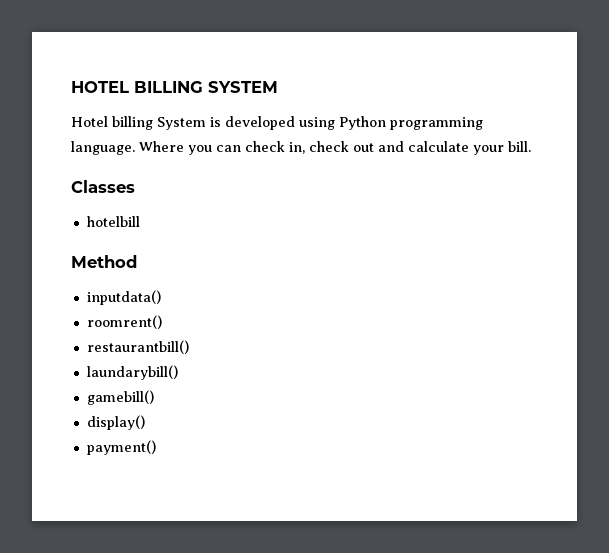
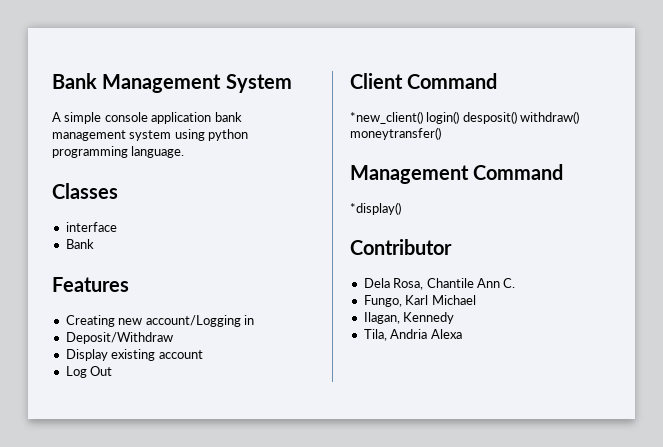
[71,81,278,93] [71,116,483,130] [71,141,531,155] [71,180,135,193] [86,216,140,227] [71,255,137,268] [86,290,161,305] [86,315,162,329] [86,340,189,354] [86,365,178,380] [86,390,154,405] [86,415,145,430] [86,440,156,455] HOTEL BILLING SYSTEM // Hotel billing System is developed using Python programming language. Where you can check in, check out and calculate your bill. // Classes // hotelbill // Method // inputdata() // roomrent() // restaurantbill() // laundarybill() // gamebill() // display() // payment() -> [52,73,292,93] [52,112,242,124] [52,129,249,141] [52,146,185,158] [52,183,118,199] [65,222,117,232] [65,239,94,249] [52,277,129,292] [65,315,254,327] [65,332,173,344] [65,349,203,361] [65,366,113,378] [350,73,498,89] [350,111,580,124] [350,127,441,140] [350,164,564,184] [350,202,401,215] [350,239,452,255] [363,278,516,290] [363,295,476,307] [363,312,455,324] [363,329,462,341] Bank Management System // A simple console application bank management system using python programming language. // Classes // interface // Bank // Features // Creating new account/Logging in // Deposit/Withdraw // Display existing account // Log Out // Client Command // *new_client() login() desposit() withdraw() moneytransfer() // Management Command // *display() // Contributor // Dela Rosa, Chantile Ann C. // Fungo, Karl Michael // Ilagan, Kennedy // Tila, Andria Alexa

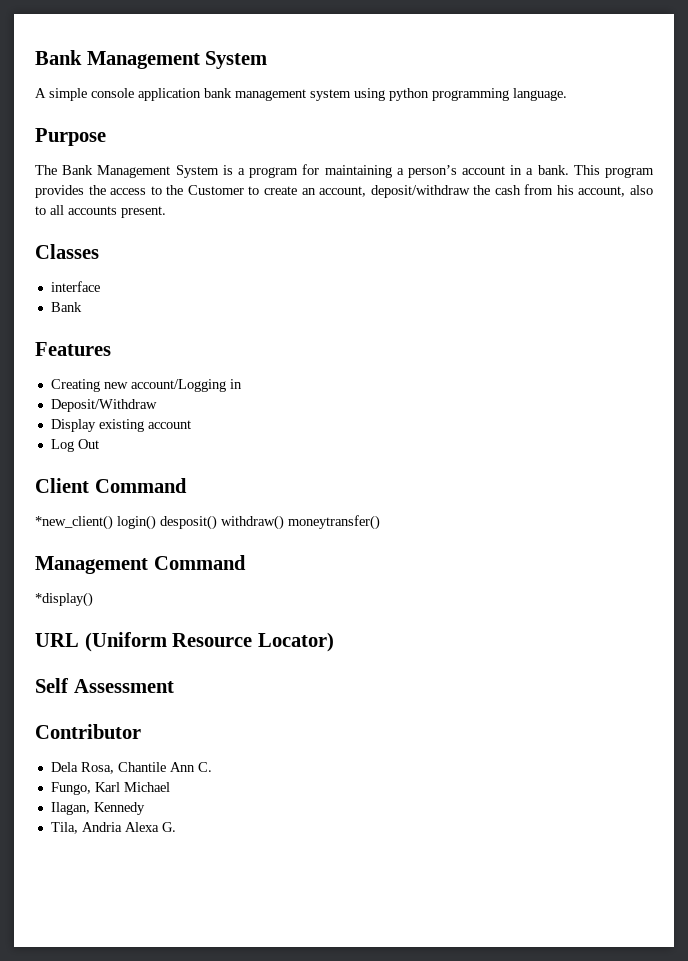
(185, 152) none -> [35,128,106,146] [35,164,654,178] [35,184,653,198] [35,205,166,218] // Purpose // The Bank Management System is a program for maintaining a person’s account in a bank. This program provides the access to the Customer to create an account, deposit/withdraw the cash from his account, also to all accounts present.
(401, 208) none -> [35,632,334,652] [35,678,174,693] // URL (Uniform Resource Locator) // Self Assessment
(462, 334) none -> [161,822,176,832] G.

